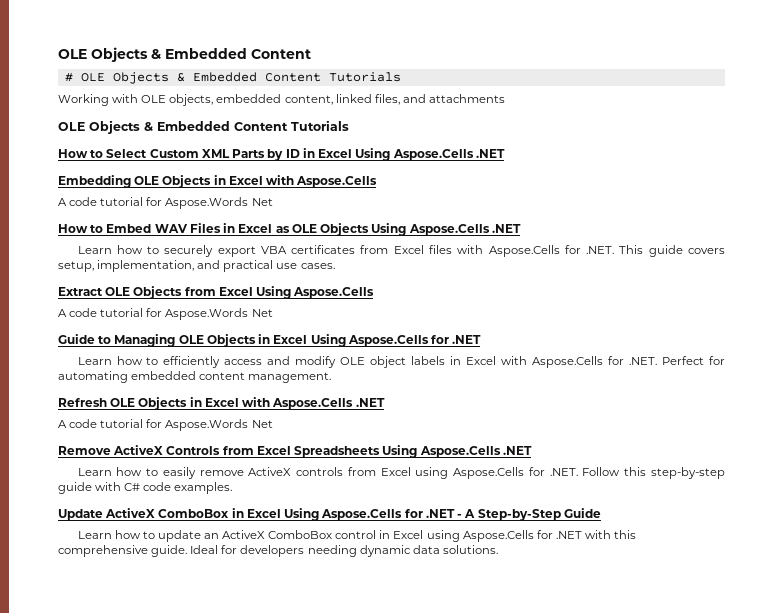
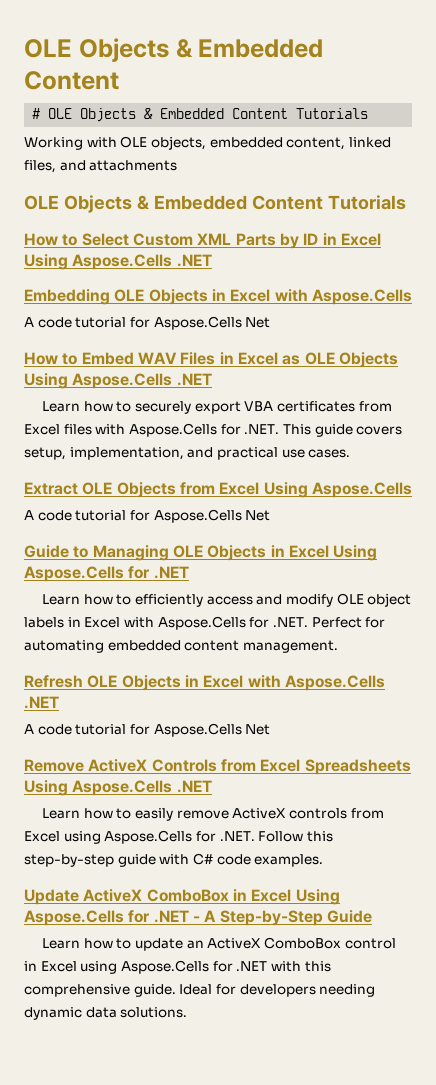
[165,197,249,209] Aspose.Words -> [153,316,242,330] Aspose.Cells
[165,308,249,320] Aspose.Words -> [153,509,242,523] Aspose.Cells
[165,419,249,431] Aspose.Words -> [153,723,242,737] Aspose.Cells

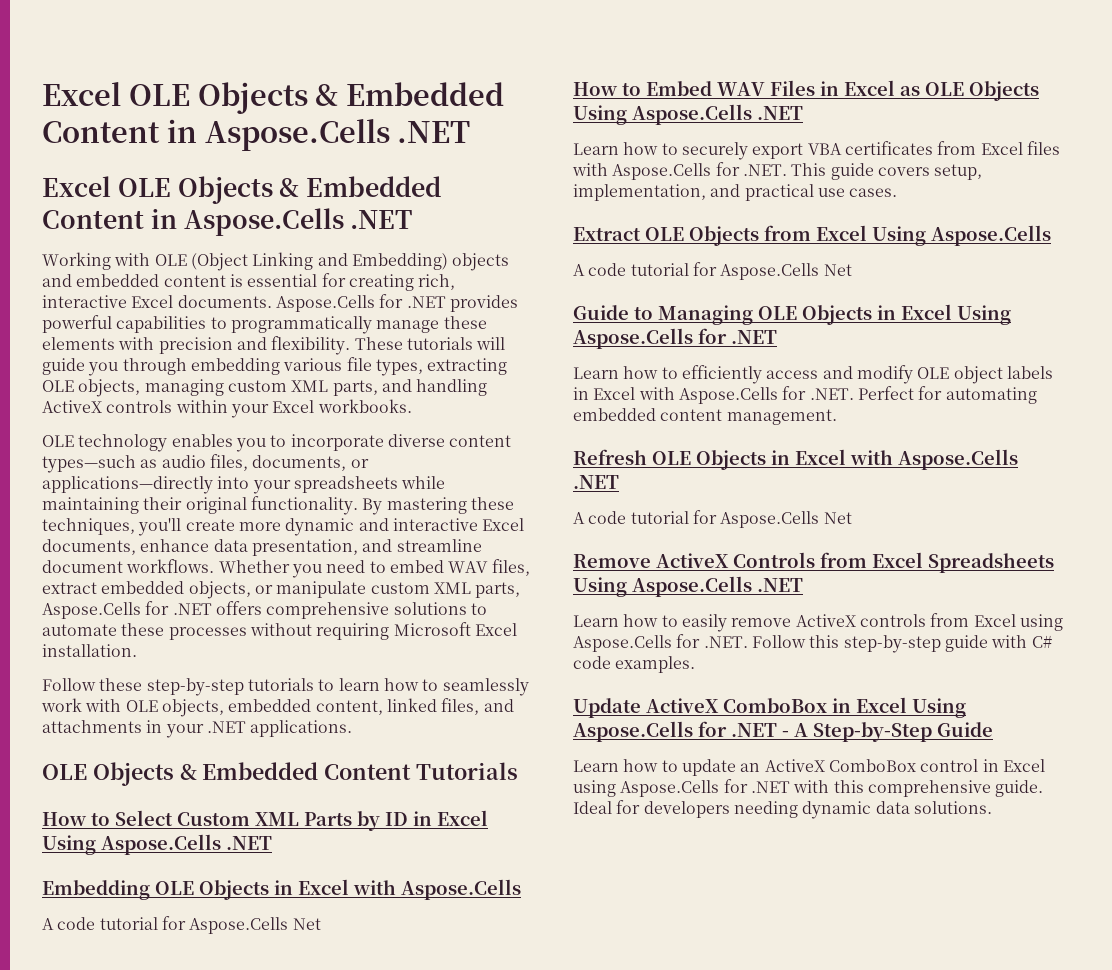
[24,38,324,62] [24,71,119,90] [32,108,369,122] OLE Objects & Embedded Content // # OLE Objects & Embedded Content Tutorials -> [42,82,505,114] [42,119,471,151] [42,176,441,204] [42,208,413,236] Excel OLE Objects & Embedded Content in Aspose.Cells .NET // Excel OLE Objects & Embedded Content in Aspose.Cells .NET
(148, 142) none -> [190,252,510,271] [42,273,456,291] [42,294,518,312] [42,315,487,334] [42,336,506,355] [42,357,508,376] [42,379,488,397] [42,399,412,418] [42,434,512,452] [42,454,369,473] [42,476,446,494] [42,496,514,515] [42,518,525,536] [42,539,482,556] [42,559,530,578] [42,581,521,599] [42,601,487,619] [42,622,517,640] [42,644,137,657] [42,678,529,696] [41,698,158,712] (Object Linking and Embedding) objects and embedded content is essential for creating rich, interactive Excel documents. Aspose.Cells for .NET provides powerful capabilities to programmatically manage these elements with precision and flexibility. These tutorials will guide you through embedding various file types, extracting OLE objects, managing custom XML parts, and handling ActiveX controls within your Excel workbooks. // OLE technology enables you to incorporate diverse content types—such as audio files, documents, or applications—directly into your spreadsheets while maintaining their original functionality. By mastering these techniques, you'll create more dynamic and interactive Excel documents, enhance data presentation, and streamline document workflows. Whether you need to embed WAV files, extract embedded objects, or manipulate custom XML parts, Aspose.Cells for .NET offers comprehensive solutions to automate these processes without requiring Microsoft Excel installation. // Follow these step-by-step tutorials to learn how to seamlessly work with OLE
(178, 165) none -> [146,720,353,738] in your .NET applications.

